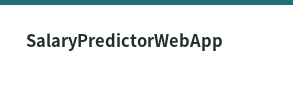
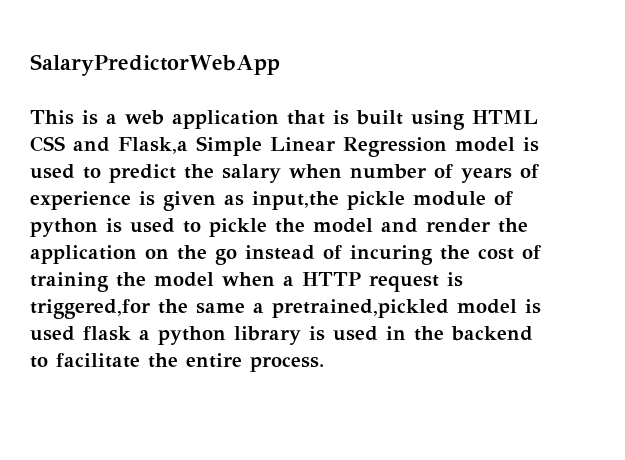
(223, 42) none -> [30,110,538,130] [30,136,539,157] [30,164,539,183] [30,191,513,211] [30,218,528,237] [30,245,541,265] [30,272,463,292] [30,299,541,319] [30,326,533,345] [30,353,324,372] // This is a web application that is built using HTML CSS and Flask,a Simple Linear Regression model is used to predict the salary when number of years of experience is given as input,the pickle module of python is used to pickle the model and render the application on the go instead of incuring the cost of training the model when a HTTP request is triggered,for the same a pretrained,pickled model is used flask a python library is used in the backend to facilitate the entire process.

